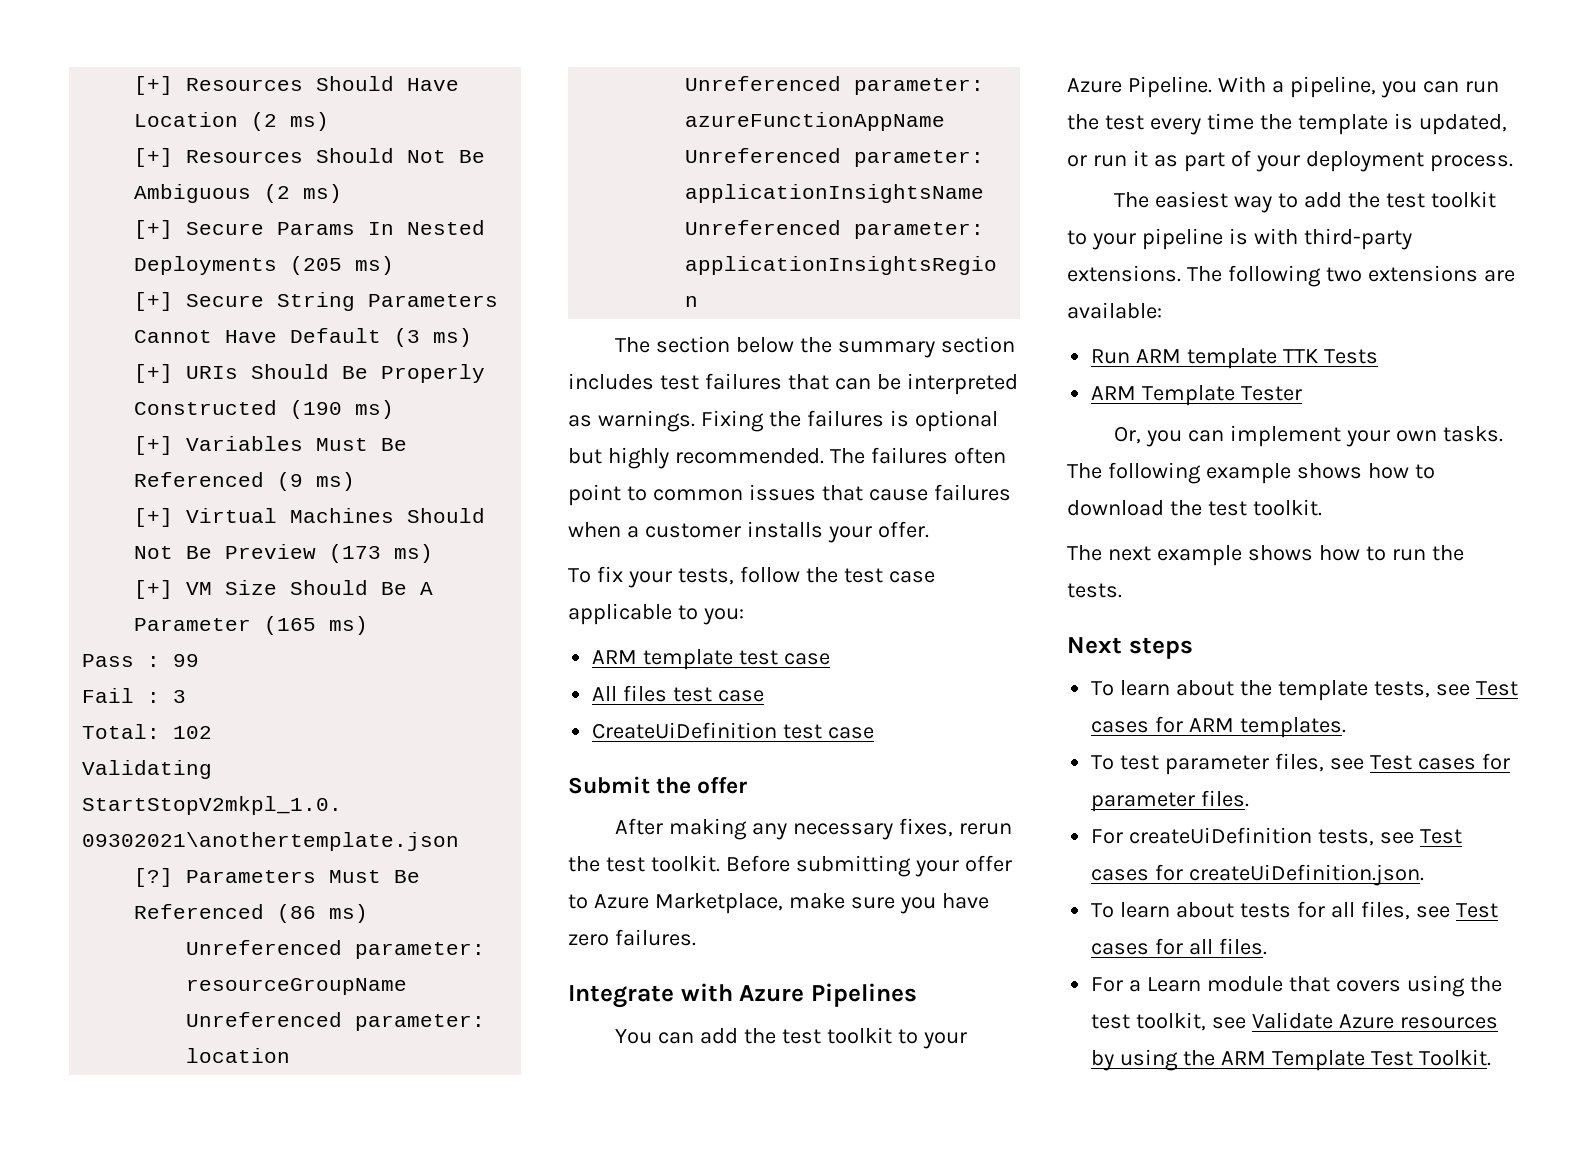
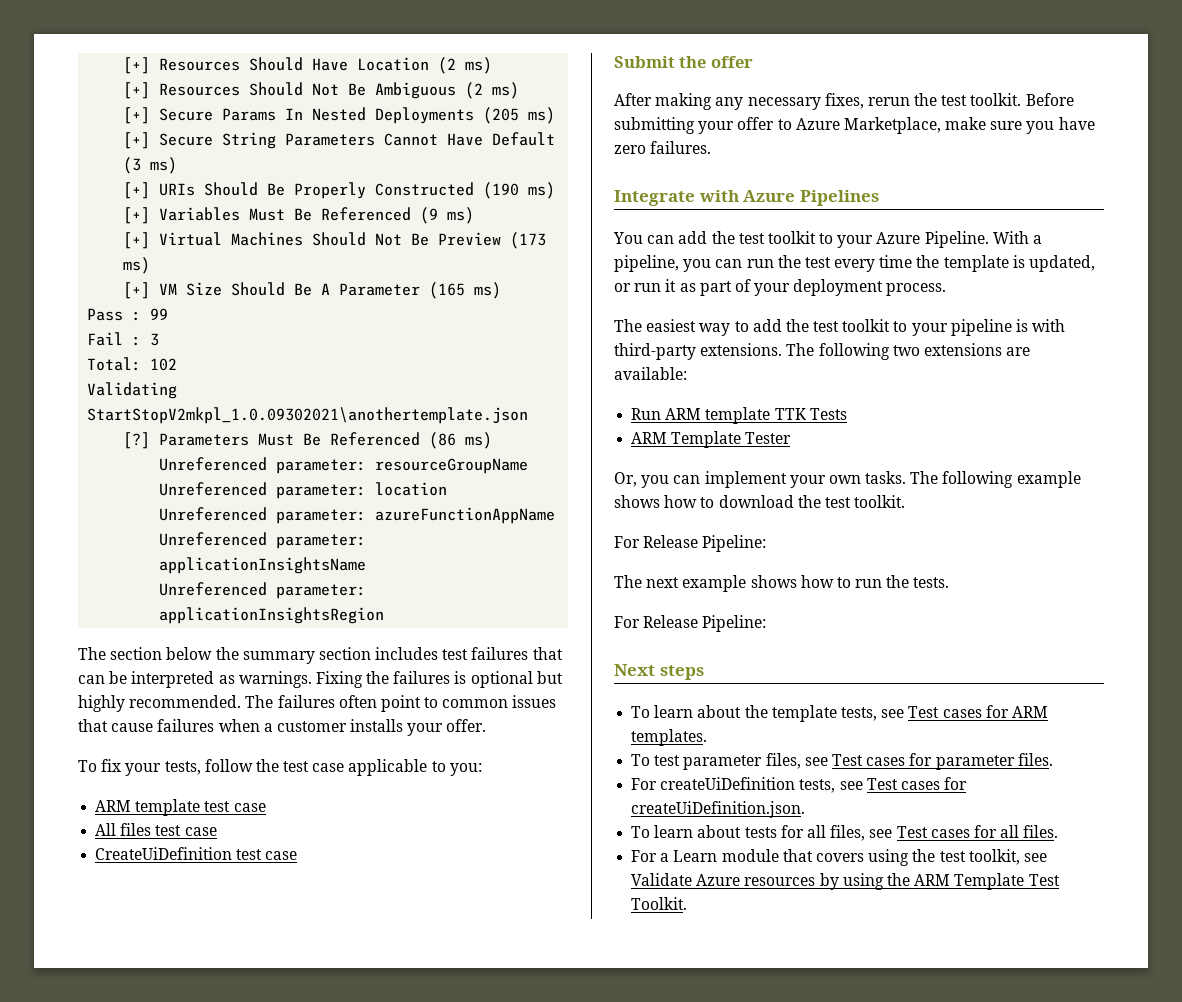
(1322, 507) none -> [614,535,767,552] // For Release Pipeline:
(1122, 590) none -> [614,615,767,632] // For Release Pipeline:

